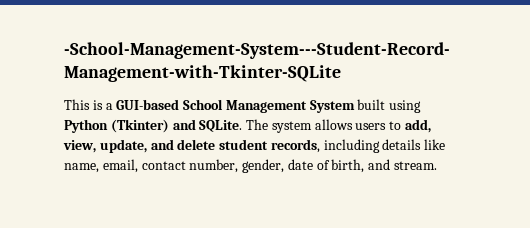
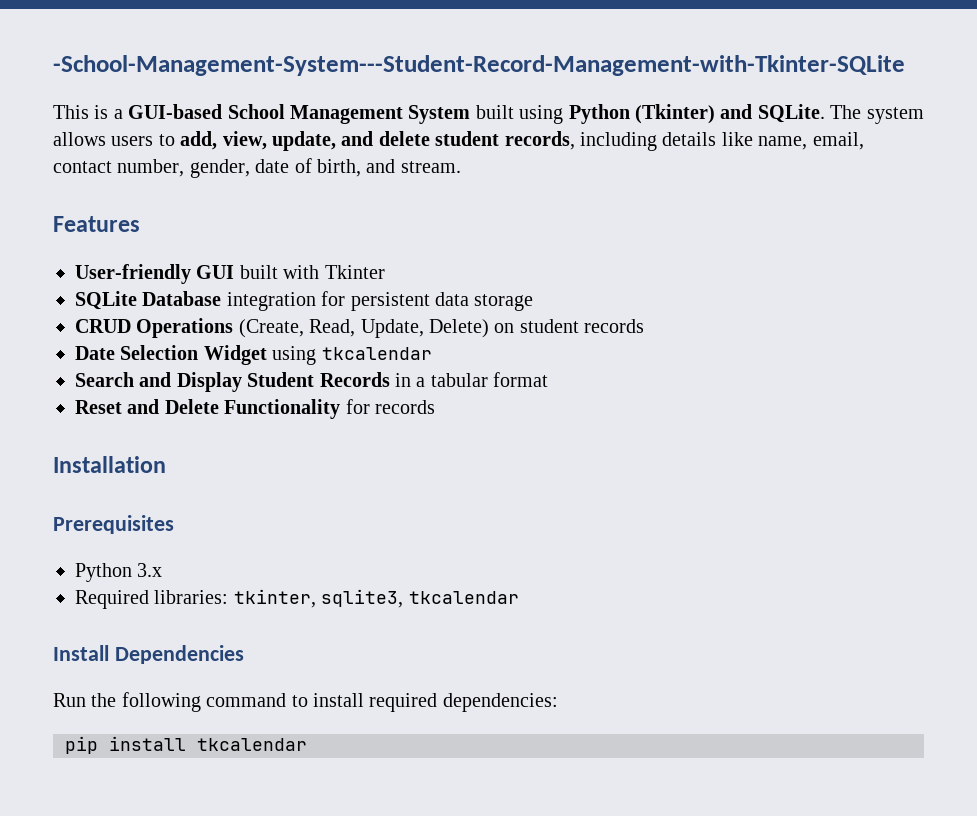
(438, 165) none -> [53,216,140,232] [75,264,385,284] [75,291,534,311] [75,318,645,338] [75,345,432,365] [75,372,549,392] [75,399,435,419] [53,456,166,473] [53,515,174,534] [75,563,163,582] [75,589,519,609] [53,645,244,664] [53,692,558,712] [65,736,307,754] // Features // User-friendly GUI built with Tkinter // SQLite Database integration for persistent data storage // CRUD Operations (Create, Read, Update, Delete) on student records // Date Selection Widget using tkcalendar // Search and Display Student Records in a tabular format // Reset and Delete Functionality for records // Installation // Prerequisites // Python 3.x // Required libraries: tkinter, sqlite3, tkcalendar // Install Dependencies // Run the following command to install required dependencies: // pip install tkcalendar

